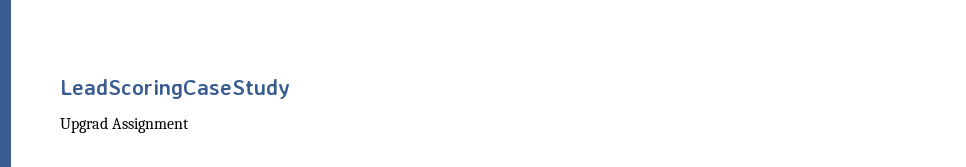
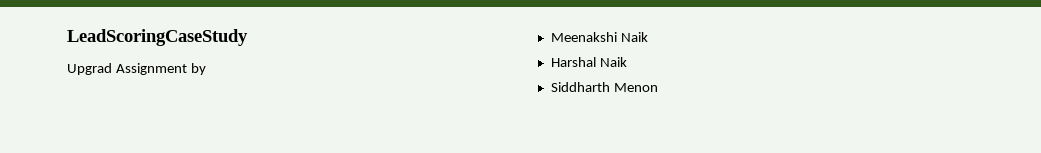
(190, 125) none -> [190,63,206,75] [550,32,648,42] [550,57,627,67] [550,82,658,92] by // Meenakshi Naik // Harshal Naik // Siddharth Menon

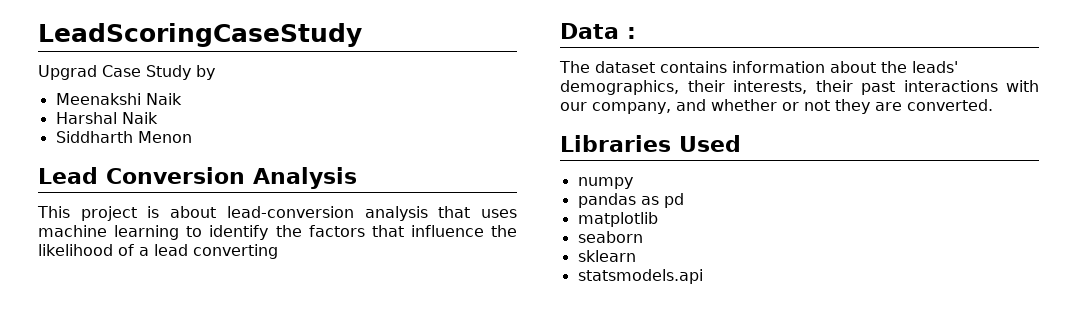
[115,63,187,75] Assignment -> [102,65,191,80] Case Study
(658, 87) none -> [38,167,357,189] [37,206,517,221] [38,225,517,240] [38,244,278,259] [560,23,636,39] [559,61,958,73] [560,80,1039,95] [560,99,993,114] [560,135,741,152] [577,177,633,189] [577,193,684,208] [577,212,658,227] [577,231,643,243] [577,250,636,262] [577,269,703,284] // Lead Conversion Analysis // This project is about lead-conversion analysis that uses machine learning to identify the factors that influence the likelihood of a lead converting // Data : // The dataset contains information about the leads' demographics, their interests, their past interactions with our company, and whether or not they are converted. // Libraries Used // numpy // pandas as pd // matplotlib // seaborn // sklearn // statsmodels.api

